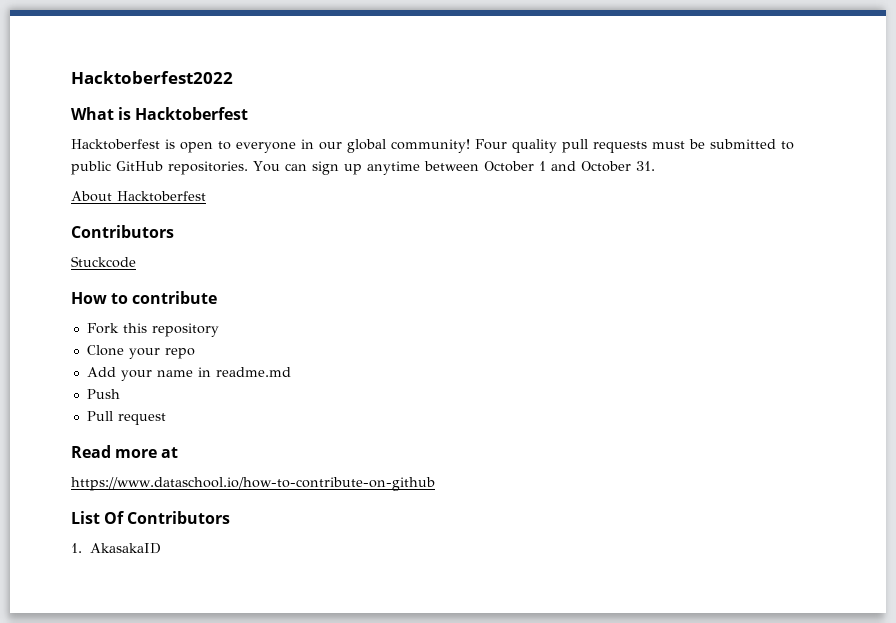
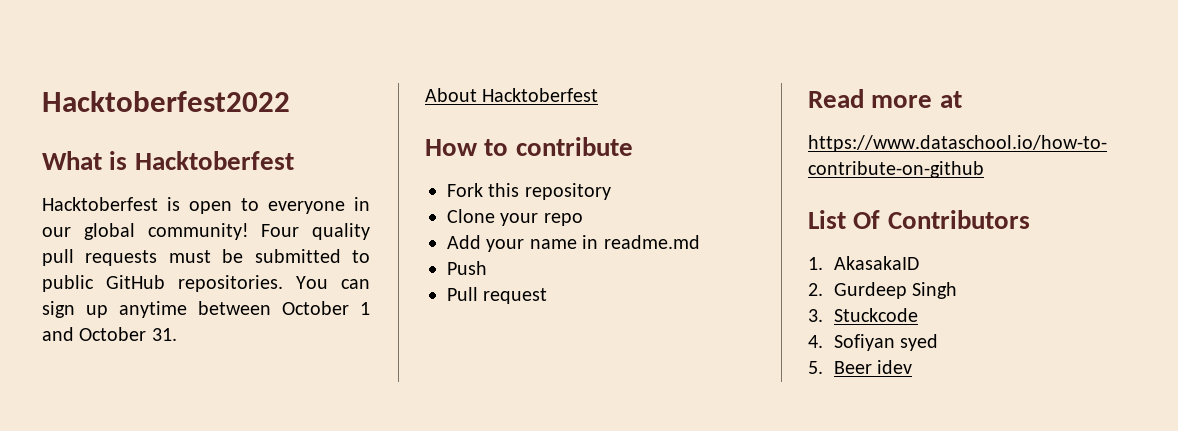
[71,225,174,238] [71,256,136,268] // Contributors // Stuckcode -> (599, 95) none
(161, 548) none -> [808,282,958,299] [808,308,918,322] [808,334,939,351] [808,360,913,374] // 2. Gurdeep Singh // 3. Stuckcode // 4. Sofiyan syed // 5. Beer idev

